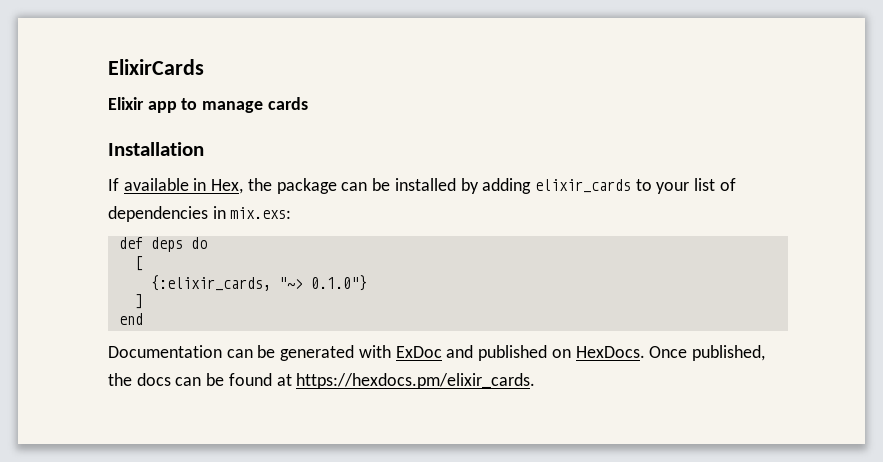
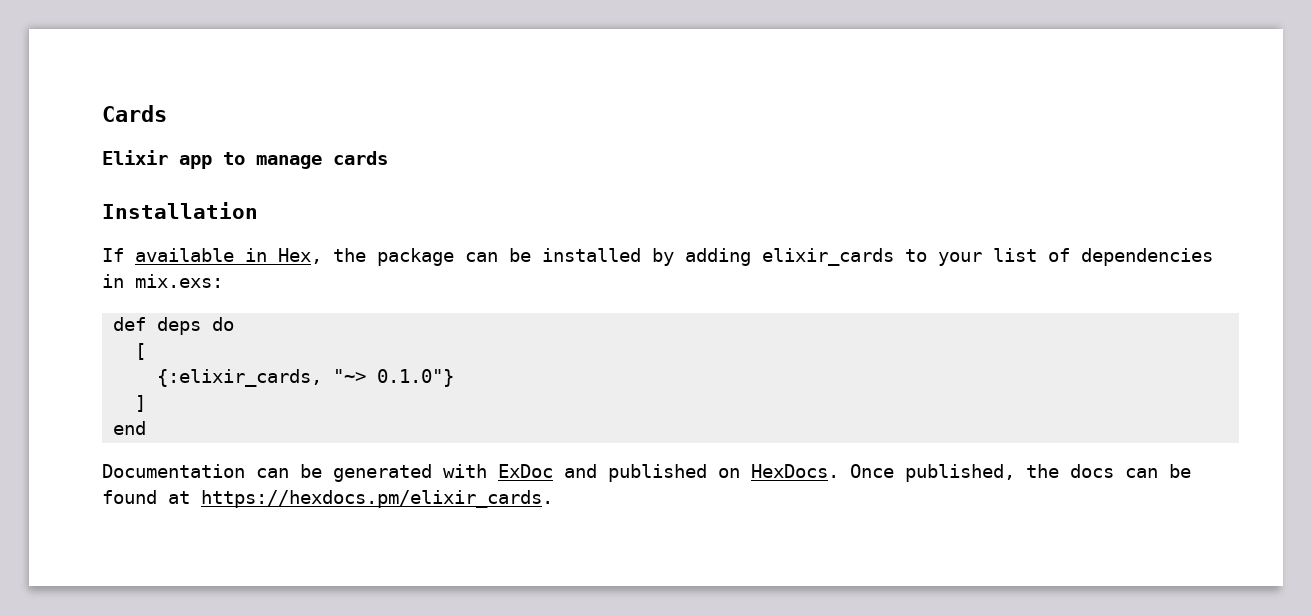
[108,59,204,75] ElixirCards -> [102,105,167,122] Cards

